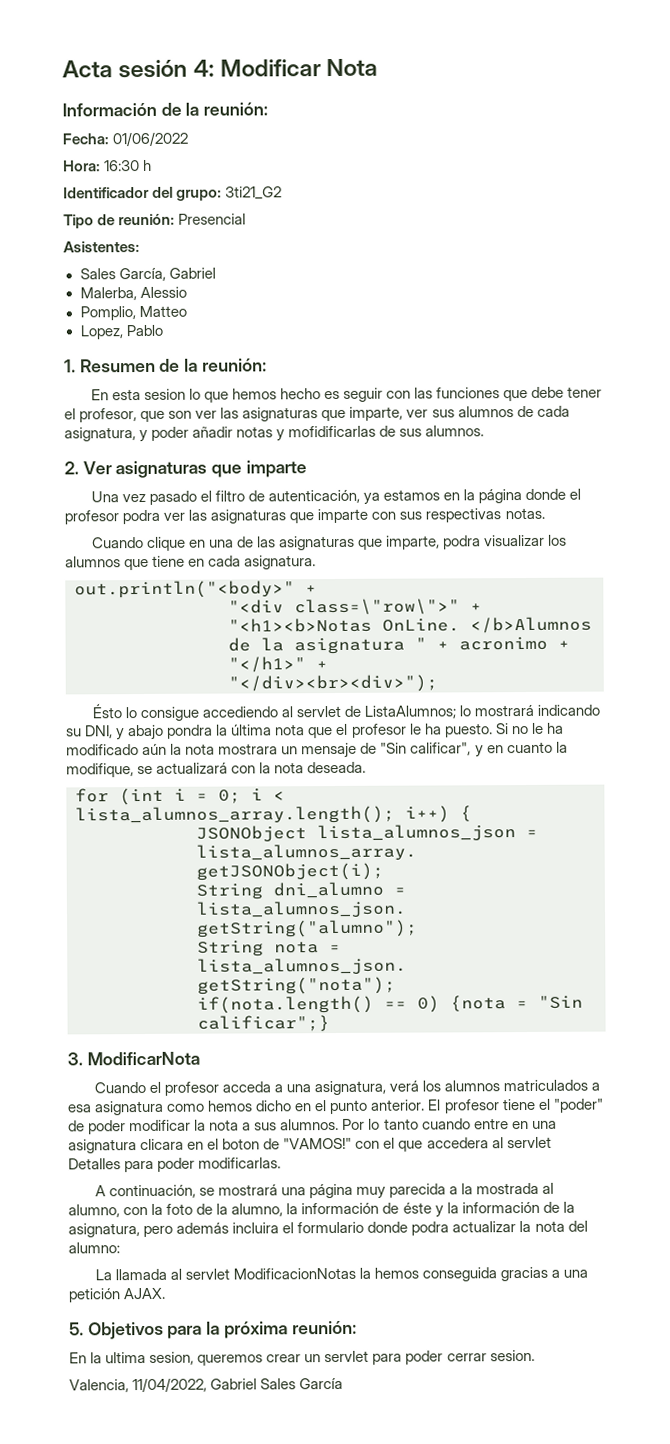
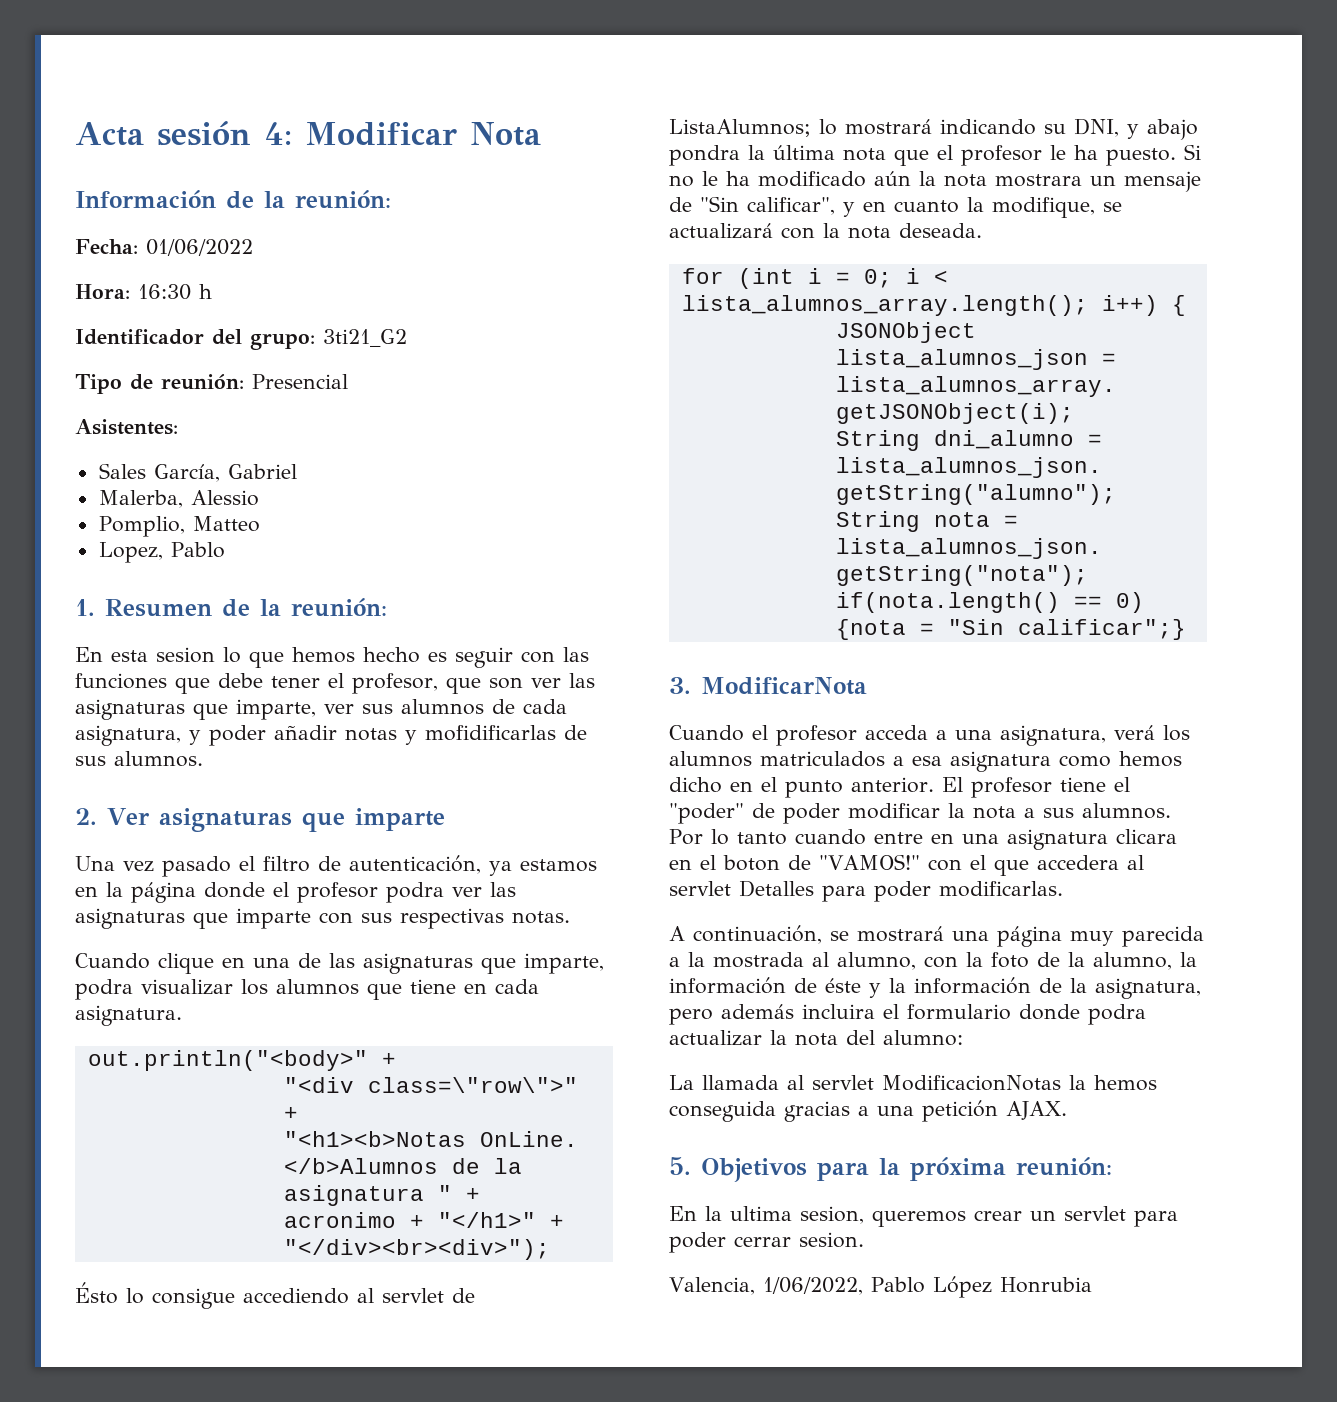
[132,1377,344,1393] 11/04/2022, Gabriel Sales García -> [762,1276,1092,1298] 1/06/2022, Pablo López Honrubia

